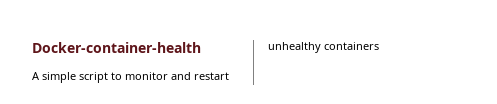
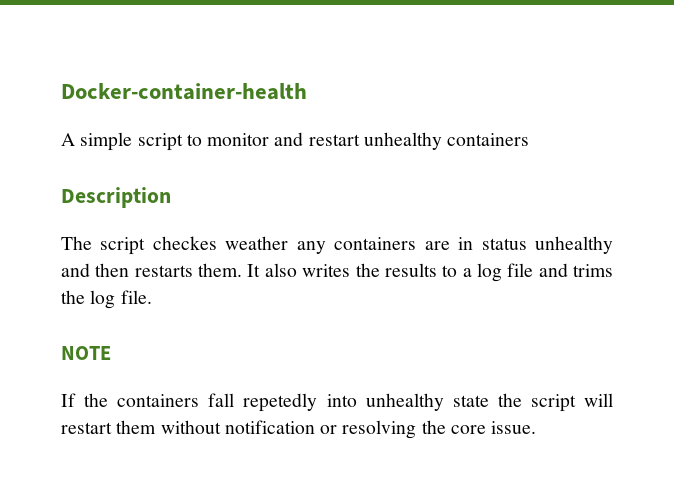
(379, 46) none -> [61,187,171,208] [61,236,614,255] [61,263,613,282] [61,290,152,309] [61,346,111,360] [61,393,614,412] [61,420,537,439] // Description // The script checkes weather any containers are in status unhealthy and then restarts them. It also writes the results to a log file and trims the log file. // NOTE // If the containers fall repetedly into unhealthy state the script will restart them without notification or resolving the core issue.

